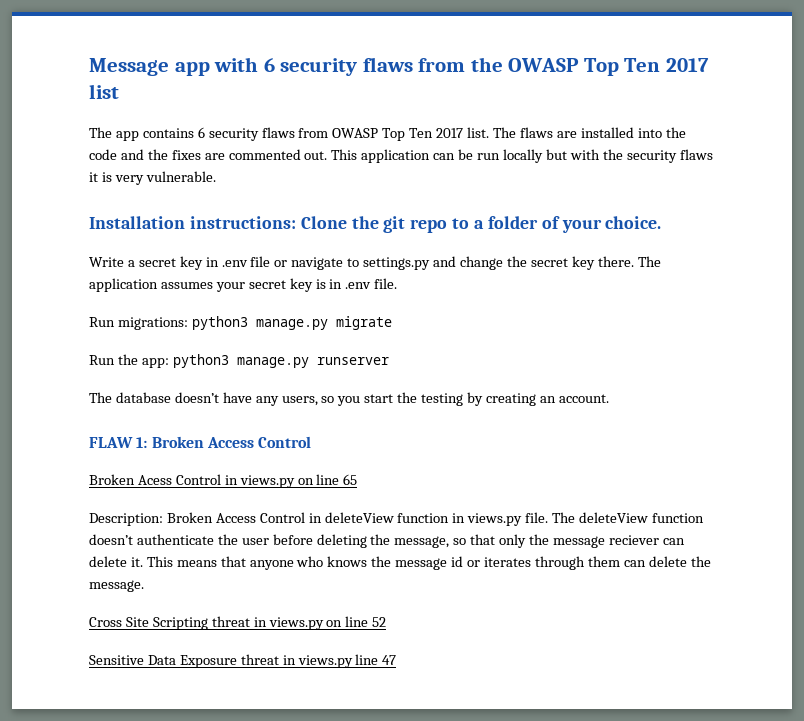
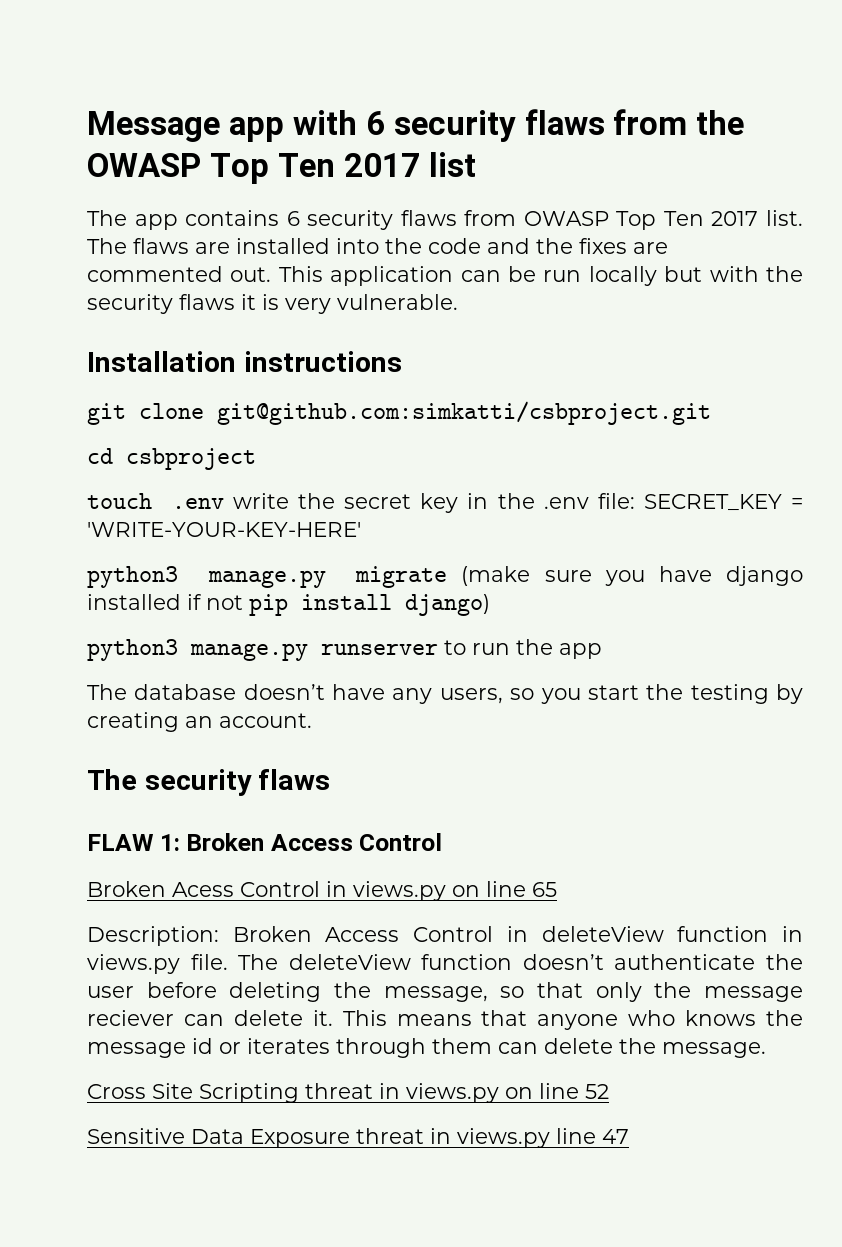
[189,216,662,233] [89,256,661,270] [89,278,398,292] [89,316,392,330] [89,354,169,368] instructions: Clone the git repo to a folder of your choice. // Write a secret key in .env file or navigate to settings.py and change the secret key there. The application assumes your secret key is in .env file. // Run migrations: python3 manage.py migrate // Run the app: -> [243,351,402,372] [87,401,711,425] [87,448,256,470] [87,493,804,513] [87,522,361,537] [87,566,803,588] [87,594,490,616] instructions // git clone git@github.com:simkatti/csbproject.git // cd csbproject // touch .env write the secret key in the .env file: SECRET_KEY = 'WRITE-YOUR-KEY-HERE' // python3 manage.py migrate (make sure you have django installed if not pip install django) //
(389, 361) none -> [444,639,602,659] to run the app
(609, 398) none -> [87,769,331,796] // The security flaws

